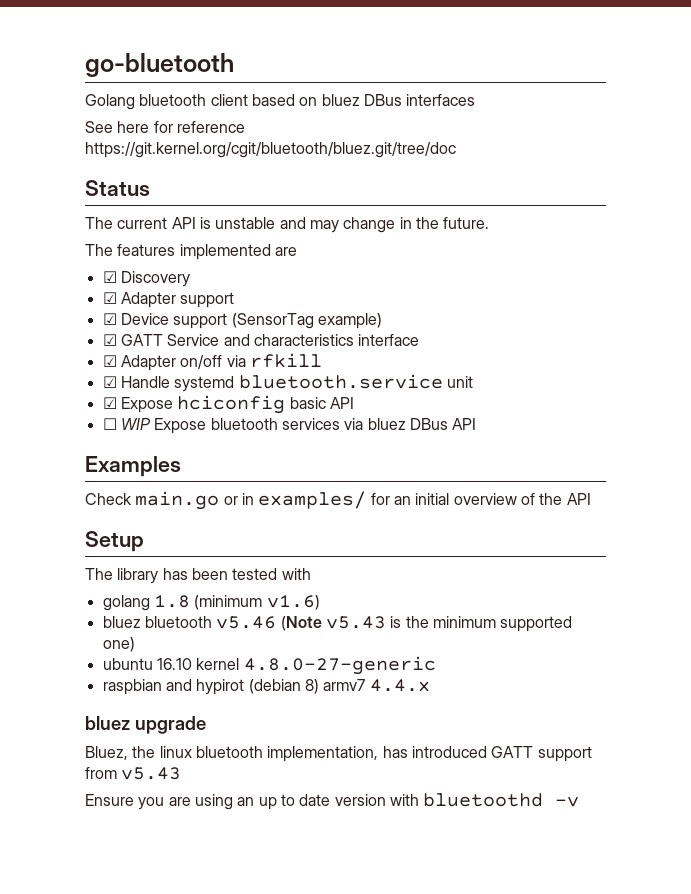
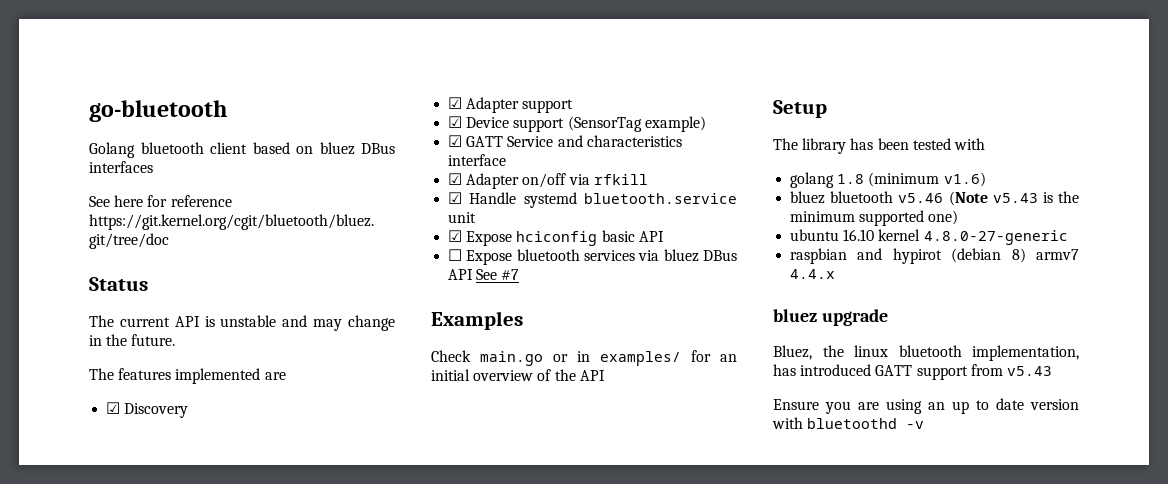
[120,418,151,430] WIP -> (463, 255) none
(477, 424) none -> [476,269,520,280] See #7

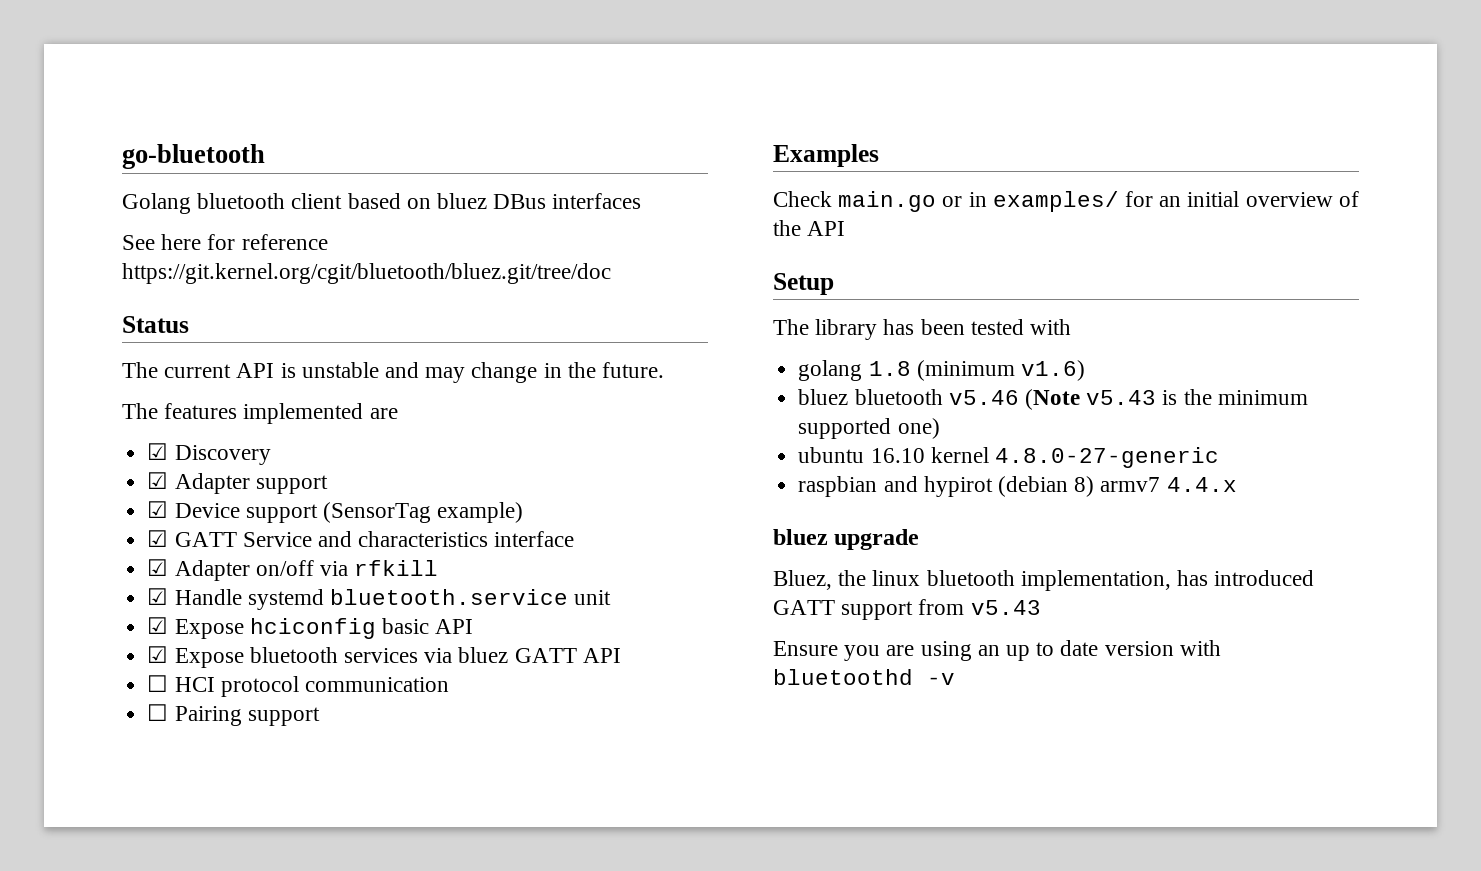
[448,249,463,261] ☐ -> [147,646,169,663] ☑
[703,250,737,261] [448,269,520,280] DBus API See #7 -> [514,648,621,663] [147,675,449,697] [147,704,320,726] GATT API // ☐ HCI protocol communication // ☐ Pairing support

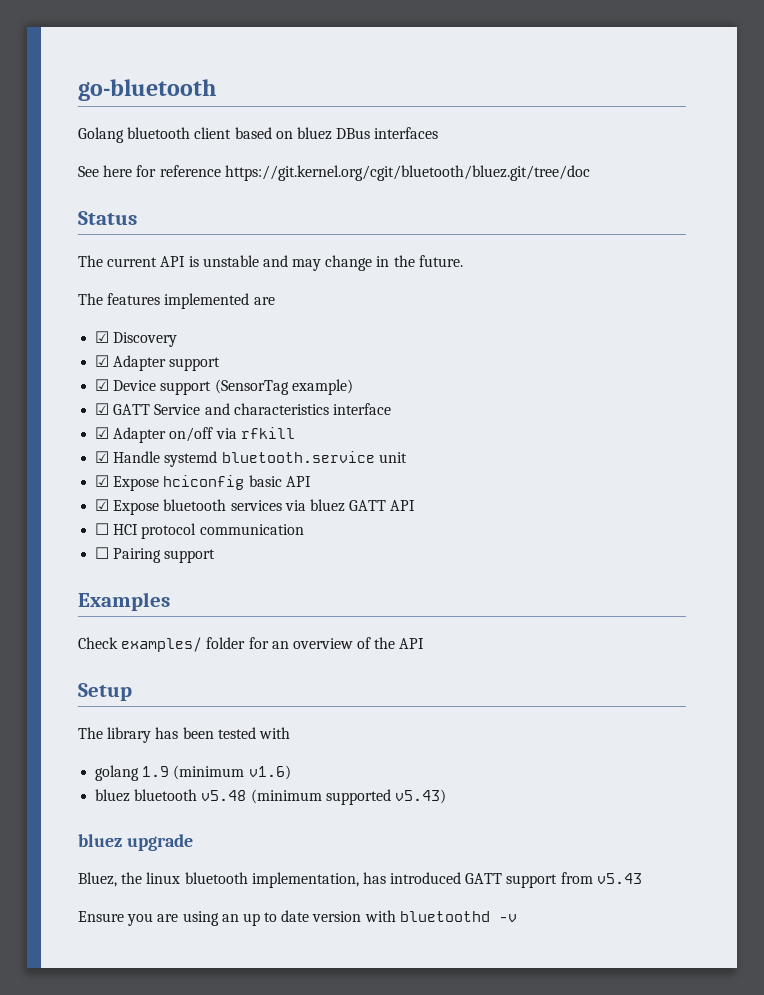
[838,191,1119,212] main.go or in examples/ -> [121,637,246,652] examples/ folder
[1187,191,1240,207] initial -> (289, 645) none
[868,361,911,376] 1.8 -> [142,766,170,777] 1.9
[948,389,1308,410] [798,418,940,439] [798,447,1219,468] [798,476,1237,497] v5.46 (Note v5.43 is the minimum supported one) // ubuntu 16.10 kernel 4.8.0-27-generic // raspbian and hypirot (debian 8) armv7 4.4.x -> [201,789,446,805] v5.48 (minimum supported v5.43)

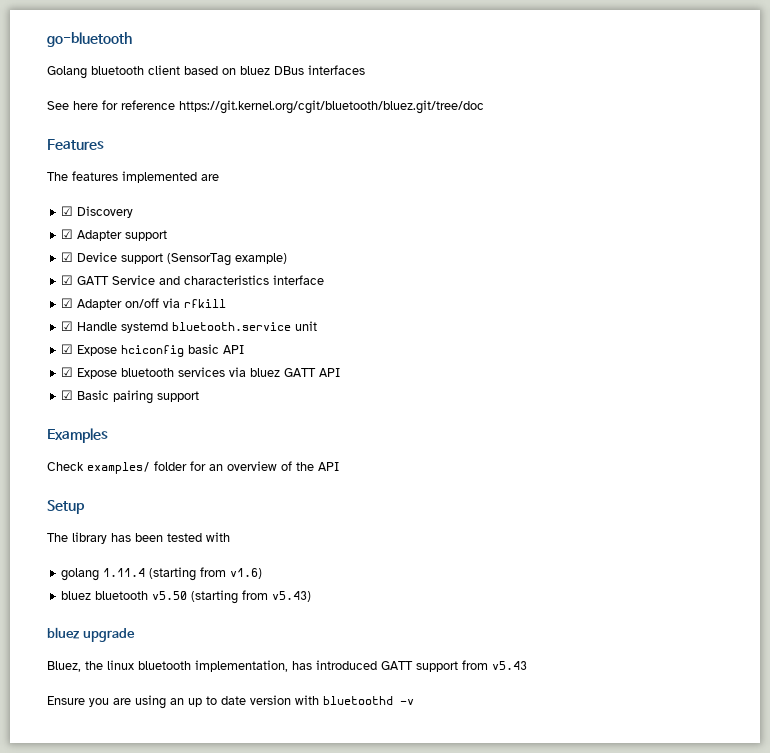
[78,211,137,225] [78,255,463,271] Status // The current API is unstable and may change in the future. -> [47,139,104,150] Features
[95,523,304,539] [95,547,162,563] ☐ HCI protocol communication // ☐ Pairing -> [61,390,154,404] ☑ Basic pairing
[142,765,245,780] 1.9 (minimum -> [103,567,227,581] 1.11.4 (starting from
[201,789,391,805] v5.48 (minimum supported -> [152,590,269,604] v5.50 (starting from

